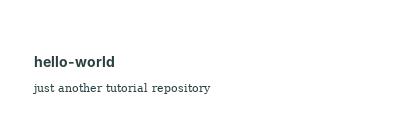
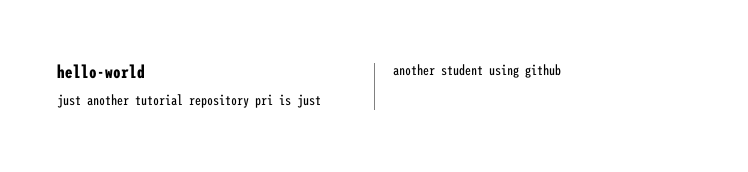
(211, 89) none -> [255,94,321,108] [393,64,561,78] pri is just another student using github

